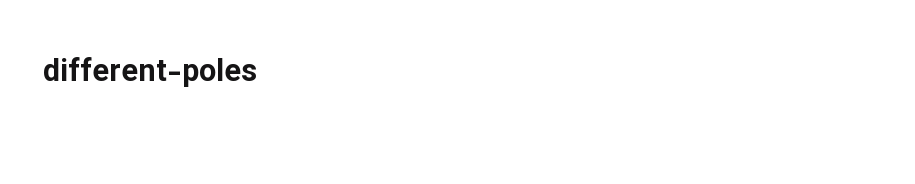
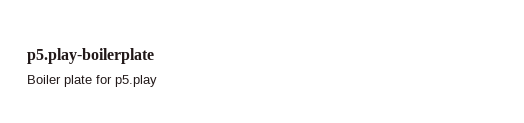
[43,57,257,87] different-poles -> [27,48,154,64] [27,75,157,87] p5.play-boilerplate // Boiler plate for p5.play

